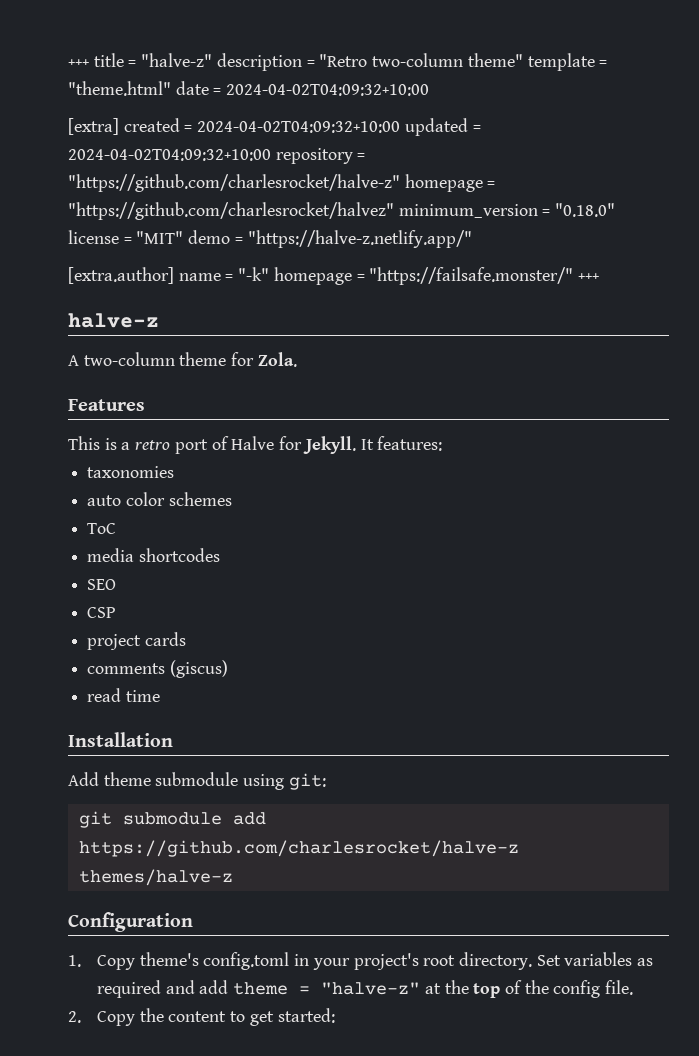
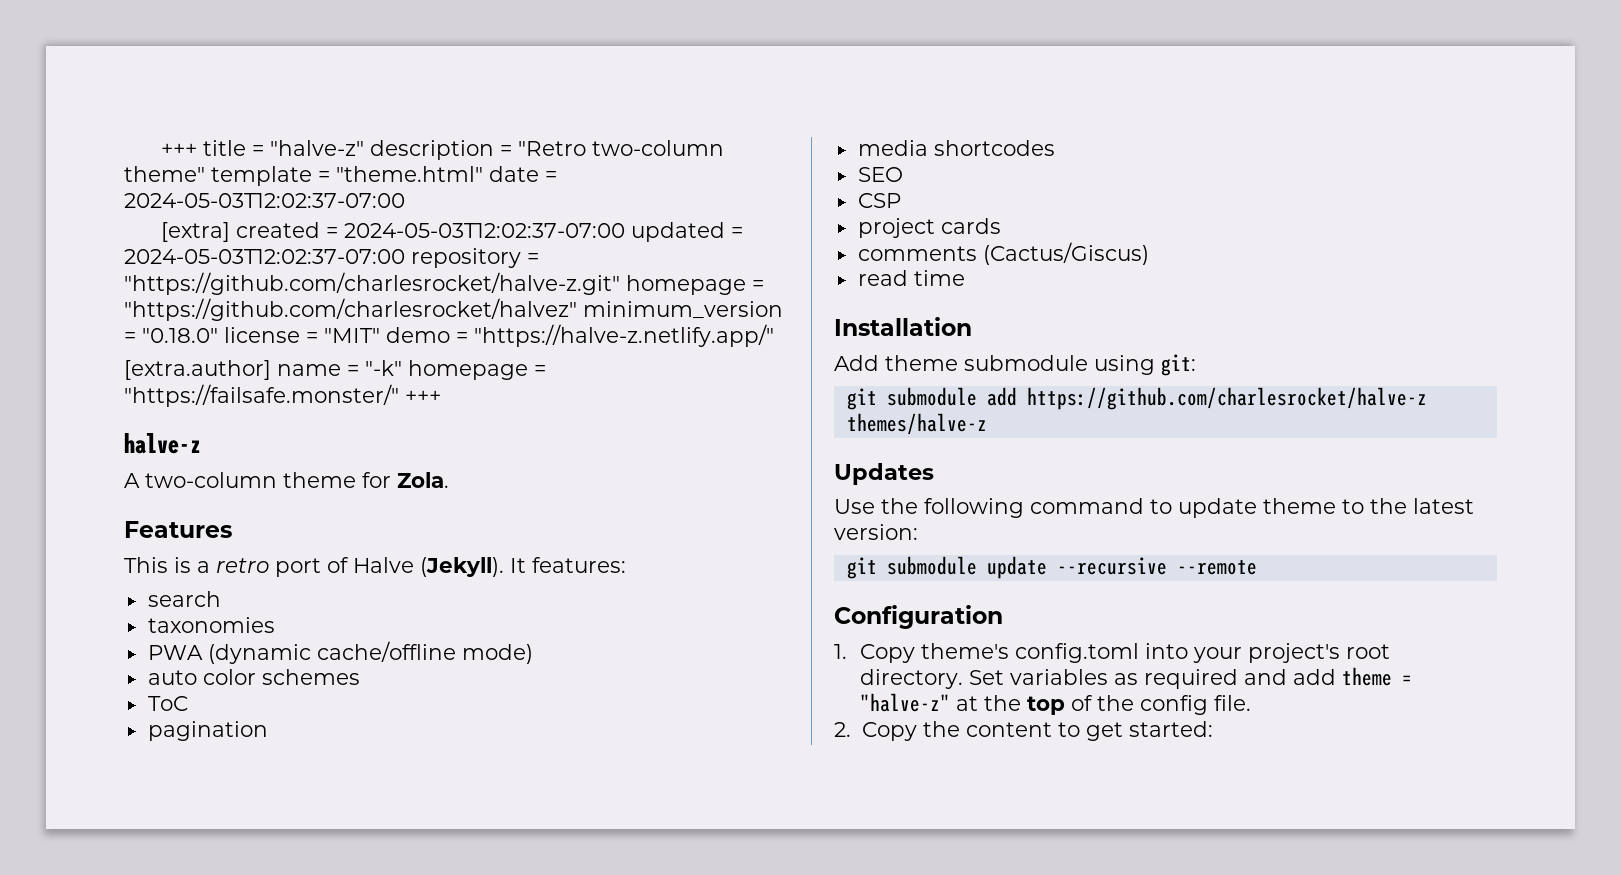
[226,84,430,96] 2024-04-02T04:09:32+10:00 -> [124,193,405,208] 2024-05-03T12:02:37-07:00
[197,121,401,133] 2024-04-02T04:09:32+10:00 -> [343,223,625,238] 2024-05-03T12:02:37-07:00
[68,149,271,161] 2024-04-02T04:09:32+10:00 -> [124,249,405,264] 2024-05-03T12:02:37-07:00
[68,174,400,192] "https://github.com/charlesrocket/halve-z" -> [124,272,620,295] "https://github.com/charlesrocket/halve-z.git"
[279,436,356,454] for Jekyll. -> [420,557,504,577] (Jekyll).
(443, 443) none -> [147,591,221,607] // search
(175, 472) none -> [147,641,533,664] // PWA (dynamic cache/offline mode)
(117, 528) none -> [147,721,268,741] // pagination
[169,660,228,678] (giscus) -> [982,242,1149,265] (Cactus/Giscus)
(233, 877) none -> [834,463,934,485] [834,498,1474,518] [834,524,918,540] [846,556,1257,579] // Updates // Use the following command to update theme to the latest version: // git submodule update --recursive --remote
[294,954,310,966] in -> [1145,643,1189,659] into

